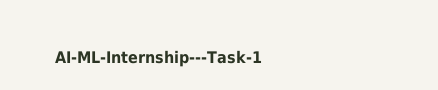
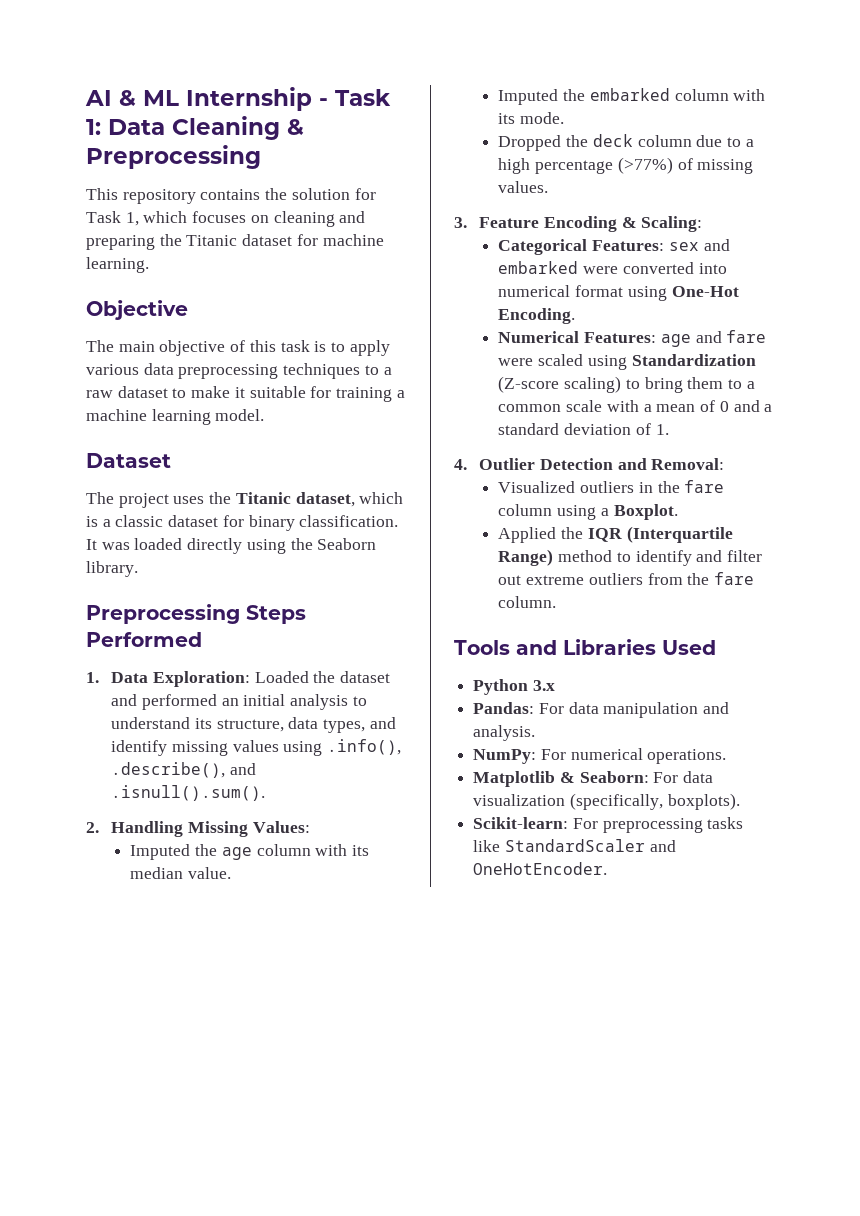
[55,50,262,67] AI-ML-Internship---Task-1 -> [85,87,391,111] [86,116,304,140] [86,145,261,169] [86,188,376,204] [86,211,366,227] [86,234,384,250] [86,257,149,273] [86,300,188,320] [86,340,390,356] [86,363,392,379] [86,386,405,402] [86,409,265,425] [86,453,171,468] [86,492,404,508] [86,515,399,531] [86,538,377,554] [86,561,138,577] [86,604,306,624] [86,632,202,647] [86,671,391,687] [111,694,367,710] [111,717,396,733] [111,739,402,756] [111,762,256,778] [111,785,266,801] [86,821,310,837] [130,844,370,860] [130,867,232,879] [498,88,766,105] [498,112,565,124] [498,134,754,151] [498,157,754,174] [498,181,549,193] [454,216,703,232] [498,239,730,255] [498,261,727,274] [498,285,739,301] [498,308,576,324] [498,330,767,347] [498,354,756,370] [498,376,755,393] [498,400,773,412] [498,423,669,435] [454,458,725,470] [498,480,725,493] [498,504,678,520] [498,526,733,543] [498,549,763,566] [498,572,755,585] [498,596,557,608] [454,639,716,655] [473,679,555,695] [473,702,730,718] [473,725,536,741] [473,748,727,764] [473,771,714,787] [473,793,740,810] [473,817,744,833] [473,839,676,852] [473,862,608,875] AI & ML Internship - Task 1: Data Cleaning & Preprocessing // This repository contains the solution for Task 1, which focuses on cleaning and preparing the Titanic dataset for machine learning. // Objective // The main objective of this task is to apply various data preprocessing techniques to a raw dataset to make it suitable for training a machine learning model. // Dataset // The project uses the Titanic dataset, which is a classic dataset for binary classification. It was loaded directly using the Seaborn library. // Preprocessing Steps Performed // 1. Data Exploration: Loaded the dataset and performed an initial analysis to understand its structure, data types, and identify missing values using .info(), .describe(), and .isnull().sum(). // 2. Handling Missing Values: // Imputed the age column with its median value. // Imputed the embarked column with its mode. // Dropped the deck column due to a high percentage (>77%) of missing values. // 3. Feature Encoding & Scaling: // Categorical Features: sex and embarked were converted into numerical format using One-Hot Encoding. // Numerical Features: age and fare were scaled using Standardization (Z-score scaling) to bring them to a common scale with a mean of 0 and a standard deviation of 1. // 4. Outlier Detection and Removal: // Visualized outliers in the fare column using a Boxplot. // Applied the IQR (Interquartile Range) method to identify and filter out extreme outliers from the fare column. // Tools and Libraries Used // Python 3.x // Pandas: For data manipulation and analysis. // NumPy: For numerical operations. // Matplotlib & Seaborn: For data visualization (specifically, boxplots). // Scikit-learn: For preprocessing tasks like StandardScaler and OneHotEncoder.

